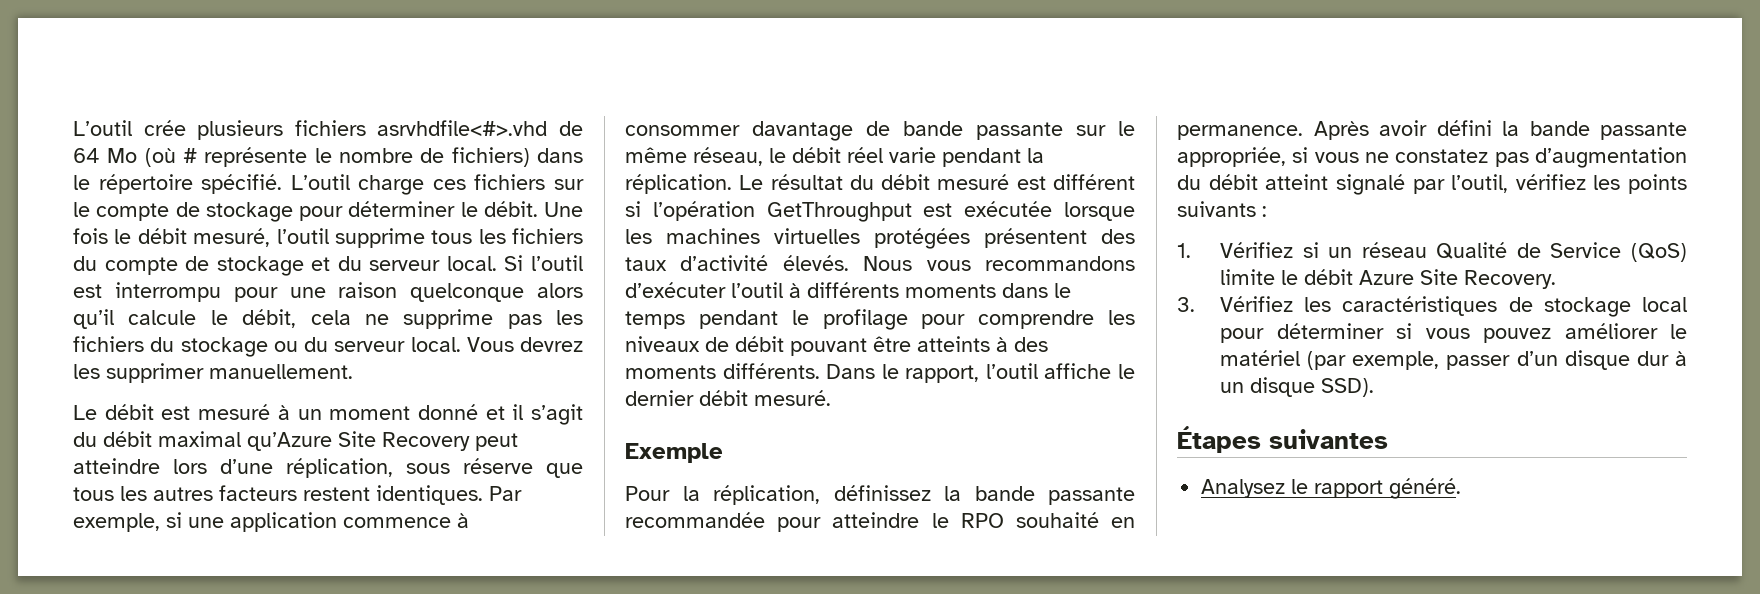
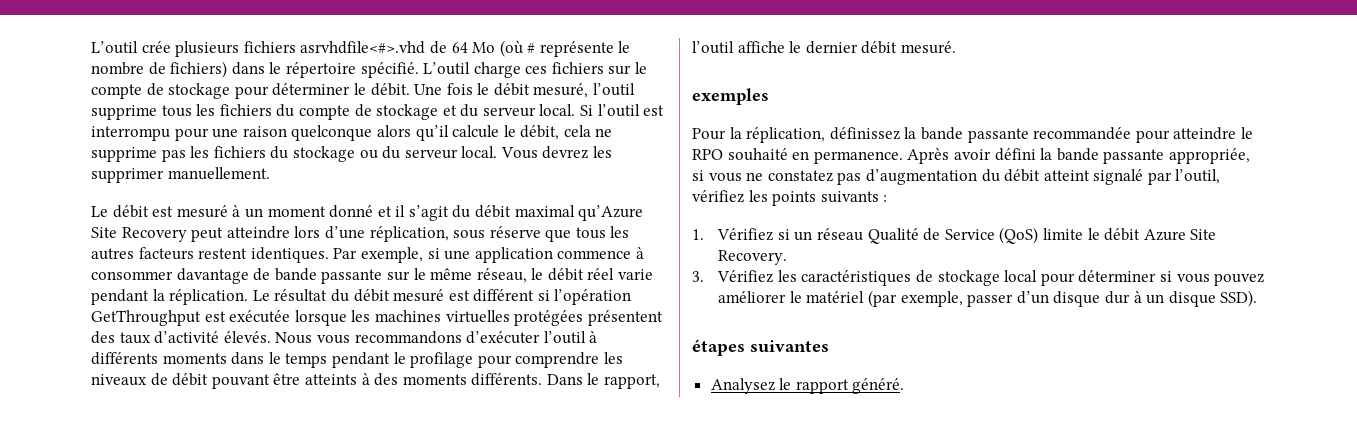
[625,443,723,463] Exemple -> [692,88,769,105] exemples
[1177,426,1261,453] Étapes -> [692,339,745,356] étapes

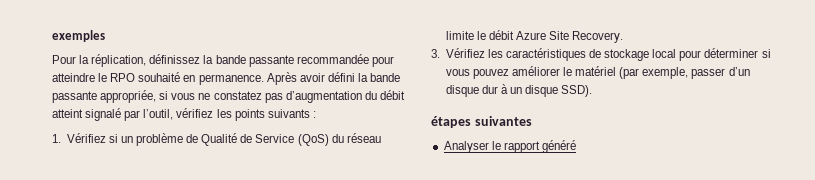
[91,40,631,57] [91,61,648,78] [91,83,636,99] [91,104,665,120] [91,125,613,141] [91,146,613,162] [91,167,270,183] [91,205,644,221] [91,226,630,242] [91,247,644,263] [91,268,654,284] [91,289,632,305] [91,310,663,326] [91,331,598,344] [91,352,623,368] [91,373,661,389] [692,41,956,54] L’outil crée plusieurs fichiers asrvhdfile<#>.vhd de 64 Mo (où # représente le nombre de fichiers) dans le répertoire spécifié. L’outil charge ces fichiers sur le compte de stockage pour déterminer le débit. Une fois le débit mesuré, l’outil supprime tous les fichiers du compte de stockage et du serveur local. Si l’outil est interrompu pour une raison quelconque alors qu’il calcule le débit, cela ne supprime pas les fichiers du stockage ou du serveur local. Vous devrez les supprimer manuellement. // Le débit est mesuré à un moment donné et il s’agit du débit maximal qu’Azure Site Recovery peut atteindre lors d’une réplication, sous réserve que tous les autres facteurs restent identiques. Par exemple, si une application commence à consommer davantage de bande passante sur le même réseau, le débit réel varie pendant la réplication. Le résultat du débit mesuré est différent si l’opération GetThroughput est exécutée lorsque les machines virtuelles protégées présentent des taux d’activité élevés. Nous vous recommandons d’exécuter l’outil à différents moments dans le temps pendant le profilage pour comprendre les niveaux de débit pouvant être atteints à des moments différents. Dans le rapport, l’outil affiche le dernier débit mesuré. // -> (52, 36) none
[817,228,864,241] réseau -> [136,133,199,146] problème de
(1039, 235) none -> [331,133,381,143] du réseau
[710,378,775,394] Analysez -> [443,141,489,153] Analyser
[852,378,905,394] généré. -> [541,140,576,153] généré

